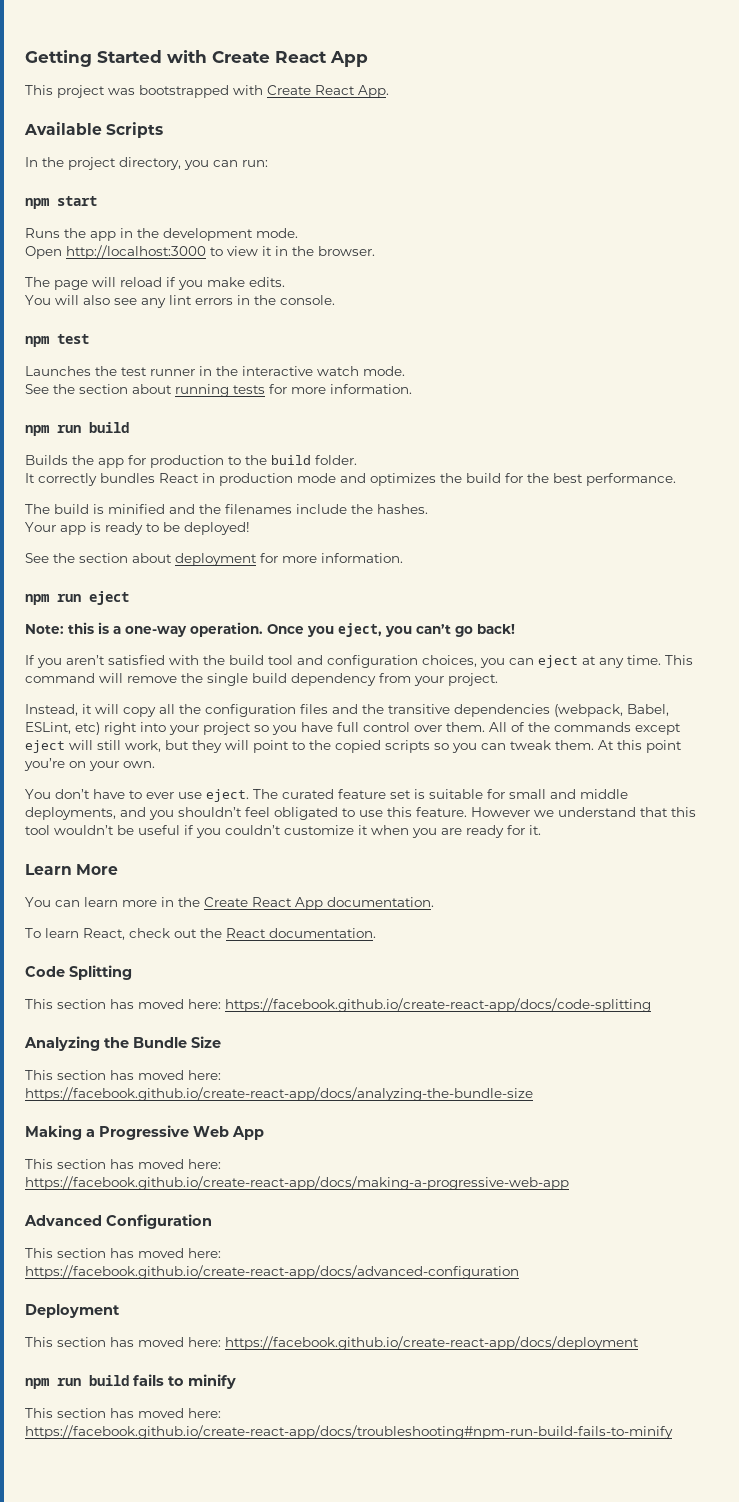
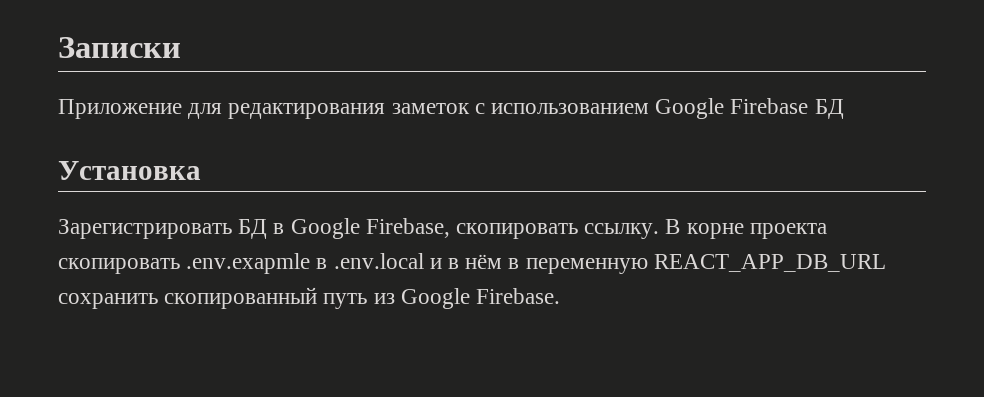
[25,50,368,67] [25,85,389,98] [24,122,164,138] [25,157,268,170] [25,196,97,209] [25,228,298,241] [25,245,375,259] [25,277,285,290] [25,295,335,308] [25,334,89,347] [25,366,405,376] [25,384,412,397] [25,422,129,436] [25,455,357,468] [25,473,676,486] [25,504,428,514] [25,522,250,535] [25,553,403,566] [25,591,129,605] [25,622,515,637] [25,655,693,668] [25,673,498,686] [25,704,669,717] [25,722,681,735] [25,740,682,753] [24,758,155,771] [25,789,628,802] [25,807,696,820] [25,825,541,838] [25,864,119,875] [25,897,434,910] [25,928,376,940] [25,965,132,980] [25,998,651,1012] [24,1036,221,1051] [25,1070,221,1080] [25,1087,533,1101] [25,1125,264,1140] [25,1159,221,1169] [25,1176,569,1190] [24,1214,212,1229] [25,1248,221,1258] [25,1265,519,1279] [25,1304,120,1318] [25,1336,639,1350] [25,1374,236,1389] [25,1408,221,1418] [25,1425,673,1439] Getting Started with Create React App // This project was bootstrapped with Create React App. // Available Scripts // In the project directory, you can run: // npm start // Runs the app in the development mode. // Open http://localhost:3000 to view it in the browser. // The page will reload if you make edits. // You will also see any lint errors in the console. // npm test // Launches the test runner in the interactive watch mode. // See the section about running tests for more information. // npm run build // Builds the app for production to the build folder. // It correctly bundles React in production mode and optimizes the build for the best performance. // The build is minified and the filenames include the hashes. // Your app is ready to be deployed! // See the section about deployment for more information. // npm run eject // Note: this is a one-way operation. Once you eject, you can’t go back! // If you aren’t satisfied with the build tool and configuration choices, you can eject at any time. This command will remove the single build dependency from your project. // Instead, it will copy all the configuration files and the transitive dependencies (webpack, Babel, ESLint, etc) right into your project so you have full control over them. All of the commands except eject will still work, but they will point to the copied scripts so you can tweak them. At this point you’re on your own. // You don’t have to ever use eject. The curated feature set is suitable for small and middle deployments, and you shouldn’t feel obligated to use this feature. However we understand that this tool wouldn’t be useful if you couldn’t customize it when you are ready for it. // Learn More // You can learn more in the Create React App documentation. // To learn React, check out the React documentation. // Code Splitting // This section has moved here: https://facebook.github.io/create-react-app/docs/code-splitting // Analyzing the Bundle Size // This section has moved here: https://facebook.github.io/create-react-app/docs/analyzing-the-bundle-size // Making a Progressive Web App // This section has moved here: https://facebook.github.io/create-react-app/docs/making-a-progressive-web-app // Advanced Configuration // This section has moved here: https://facebook.github.io/create-react-app/docs/advanced-configuration // Deployment // This section has moved here: https://facebook.github.io/create-react-app/docs/deployment // npm run build fails to minify // This section has moved here: https://facebook.github.io/create-react-app/docs/troubleshooting#npm-run-build-fails-to-minify -> [58,37,181,58] [58,98,844,119] [58,161,201,180] [58,218,827,239] [58,253,886,274] [58,287,561,309] Записки // Приложение для редактирования заметок с использованием Google Firebase БД // Установка // Зарегистрировать БД в Google Firebase, скопировать ссылку. В корне проекта скопировать .env.exapmle в .env.local и в нём в переменную REACT_APP_DB_URL сохранить скопированный путь из Google Firebase.

